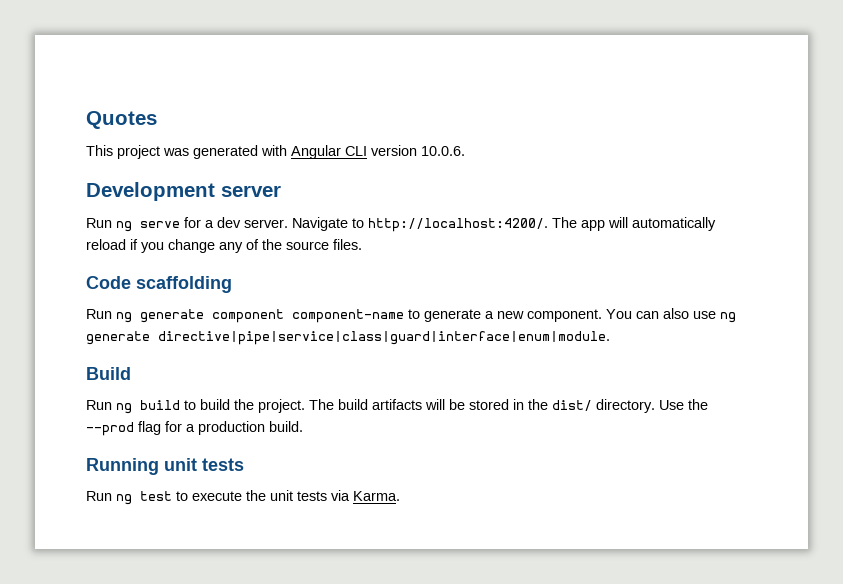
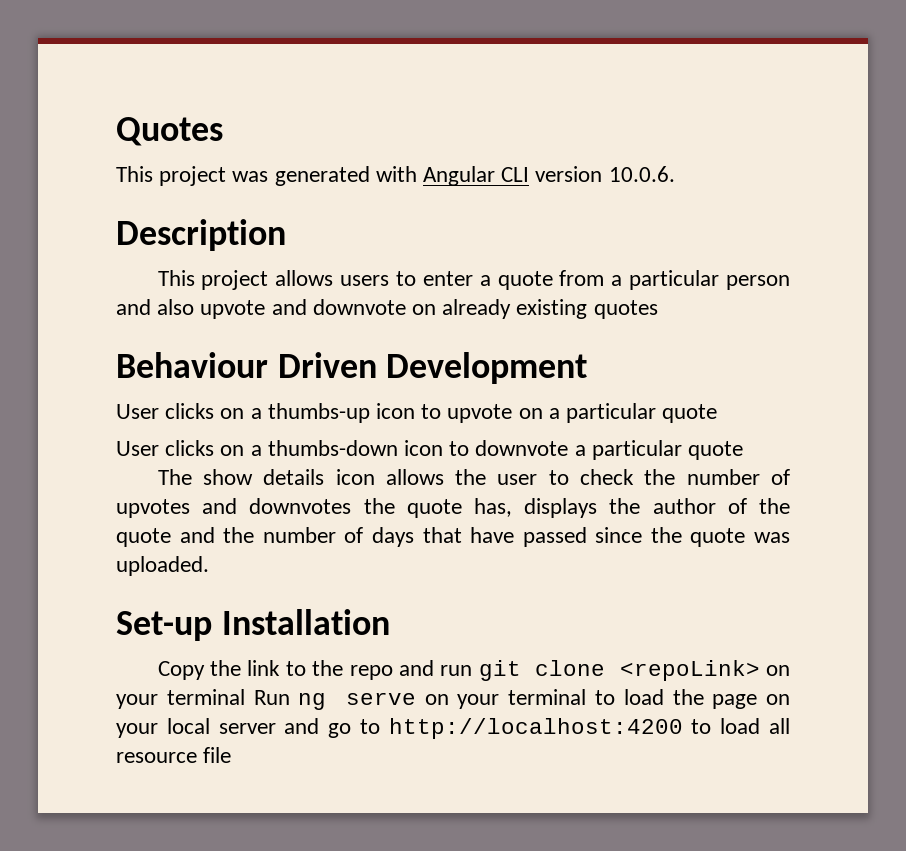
[86,182,281,201] [86,217,716,232] [86,239,362,253] [86,276,232,293] [86,308,736,323] [86,331,610,345] [86,367,131,380] [86,399,708,414] [86,421,303,436] [86,458,244,475] [86,490,400,505] Development server // Run ng serve for a dev server. Navigate to http://localhost:4200/. The app will automatically reload if you change any of the source files. // Code scaffolding // Run ng generate component component-name to generate a new component. You can also use ng generate directive|pipe|service|class|guard|interface|enum|module. // Build // Run ng build to build the project. The build artifacts will be stored in the dist/ directory. Use the --prod flag for a production build. // Running unit tests // Run ng test to execute the unit tests via Karma. -> [116,219,286,251] [157,270,790,290] [116,299,658,319] [116,352,588,384] [116,403,718,423] [116,440,744,460] [157,469,790,485] [116,498,791,518] [116,527,791,547] [116,556,209,576] [116,609,390,641] [157,660,790,681] [116,689,790,710] [116,718,791,739] [116,747,232,763] Description // This project allows users to enter a quote from a particular person and also upvote and downvote on already existing quotes // Behaviour Driven Development // User clicks on a thumbs-up icon to upvote on a particular quote // User clicks on a thumbs-down icon to downvote a particular quote // The show details icon allows the user to check the number of upvotes and downvotes the quote has, displays the author of the quote and the number of days that have passed since the quote was uploaded. // Set-up Installation // Copy the link to the repo and run git clone <repoLink> on your terminal Run ng serve on your terminal to load the page on your local server and go to http://localhost:4200 to load all resource file

